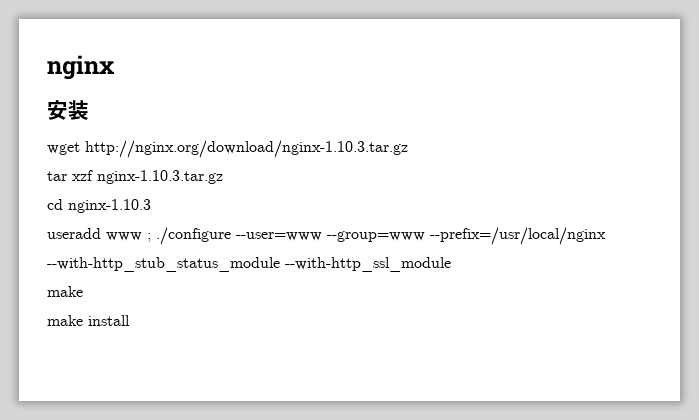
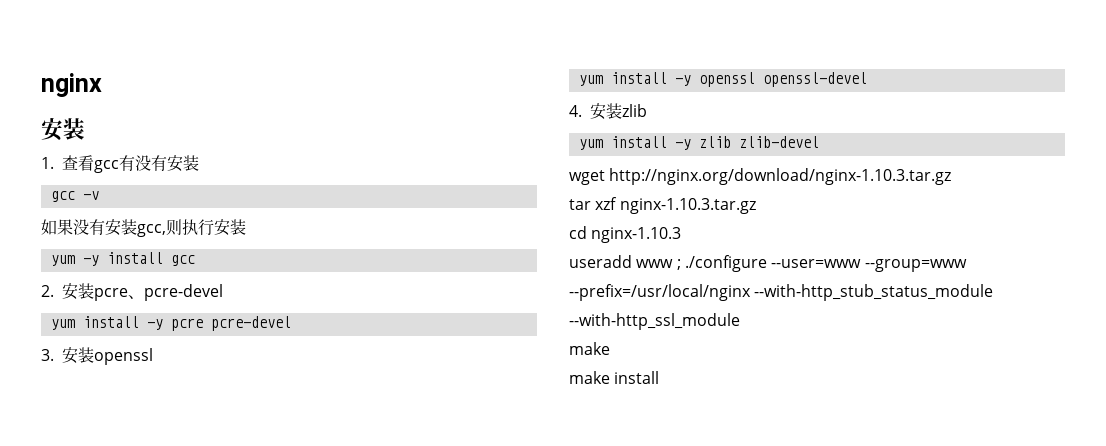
(89, 110) none -> [41,155,199,173] [50,191,99,202] [41,219,246,237] [50,252,195,266] [41,283,223,301] [50,316,291,331] [41,347,153,365] [578,72,867,87] [569,103,647,120] [578,136,819,150] // 1.查看gcc有没有安装 // gcc -v // 如果没有安装gcc,则执行安装 // yum -y install gcc // 2.安装pcre、pcre-devel // yum install -y pcre pcre-devel // 3.安装openssl // yum install -y openssl openssl-devel // 4.安装zlib // yum install -y zlib zlib-devel

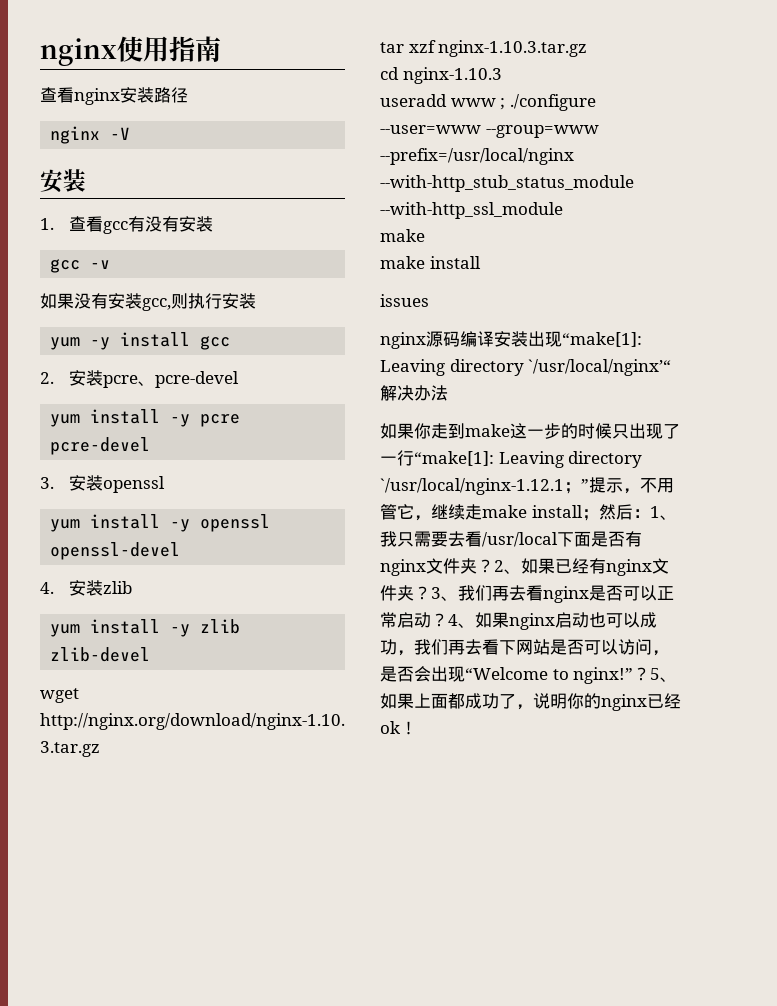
[41,73,102,97] nginx -> [40,36,221,66] [40,87,188,105] [50,126,131,144] nginx使用指南 // 查看nginx安装路径 // nginx -V
(660, 377) none -> [380,294,429,307] [380,331,642,349] [380,359,672,376] [380,385,448,401] [380,423,680,439] [380,450,643,468] [380,477,674,495] [380,504,677,521] [380,531,642,547] [380,558,669,576] [380,585,674,603] [380,612,657,630] [380,639,669,656] [380,666,678,684] [380,693,681,711] [380,721,417,735] // issues // nginx源码编译安装出现“make[1]: Leaving directory `/usr/local/nginx’“解决办法 // 如果你走到make这一步的时候只出现了一行“make[1]: Leaving directory `/usr/local/nginx-1.12.1；”提示，不用管它，继续走make install；然后：1、我只需要去看/usr/local下面是否有nginx文件夹？2、如果已经有nginx文件夹？3、我们再去看nginx是否可以正常启动？4、如果nginx启动也可以成功，我们再去看下网站是否可以访问，是否会出现“Welcome to nginx!”？5、如果上面都成功了，说明你的nginx已经ok！

